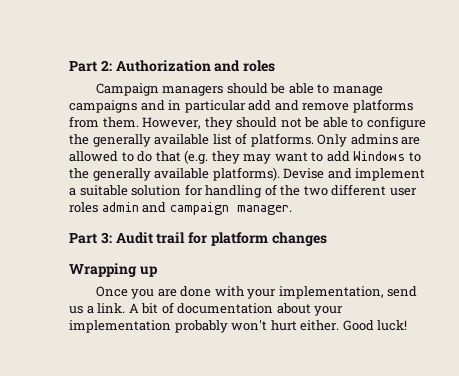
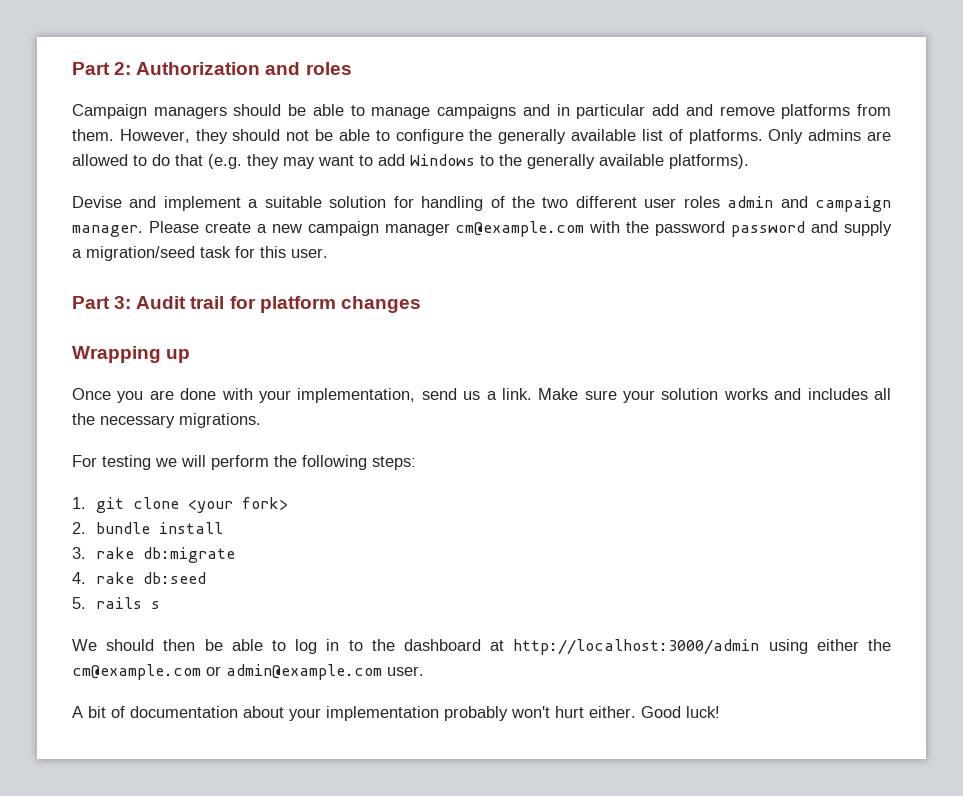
(280, 174) none -> (749, 161) //
(292, 210) none -> [148,221,892,237] [72,246,328,261] Please create a new campaign manager cm@example.com with the password password and supply a migration/seed task for this user.
(126, 308) none -> [538,388,892,403] [72,413,261,428] [72,455,416,470] [72,497,289,513] [72,522,224,534] [72,547,236,563] [72,572,207,584] [72,597,161,609] [72,639,891,655] [72,664,424,680] Make sure your solution works and includes all the necessary migrations. // For testing we will perform the following steps: // 1. git clone <your fork> // 2. bundle install // 3. rake db:migrate // 4. rake db:seed // 5. rails s // We should then be able to log in to the dashboard at http://localhost:3000/admin using either the cm@example.com or admin@example.com user. //

